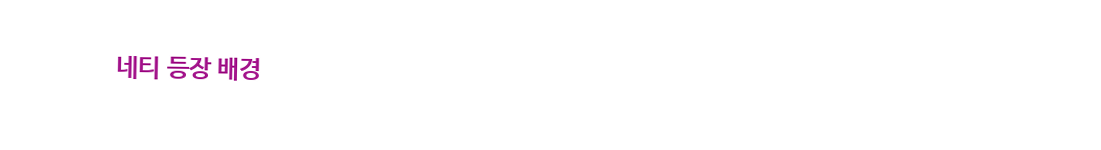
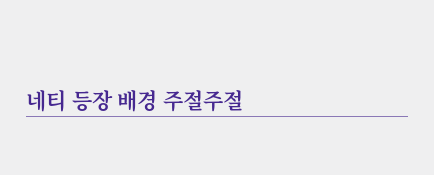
(263, 69) none -> [163,90,244,112] 주절주절

